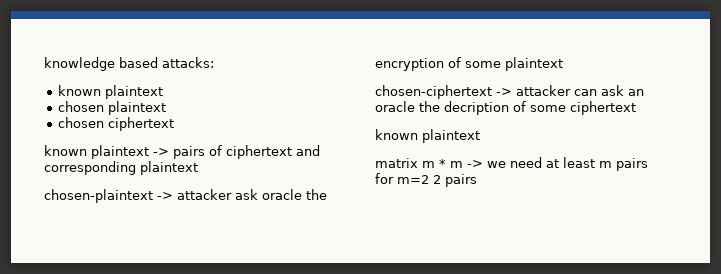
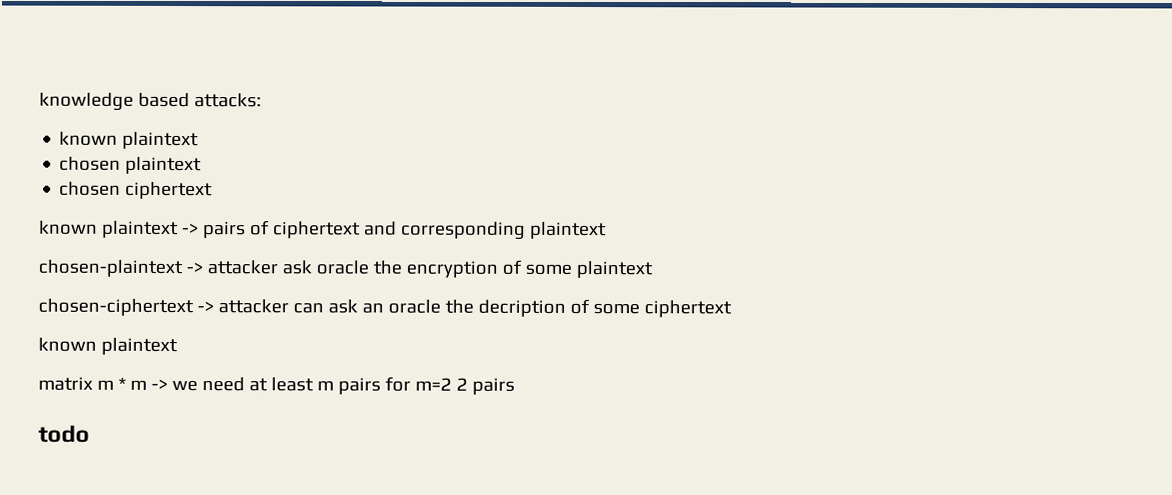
(477, 180) none -> [38,424,90,443] // todo

